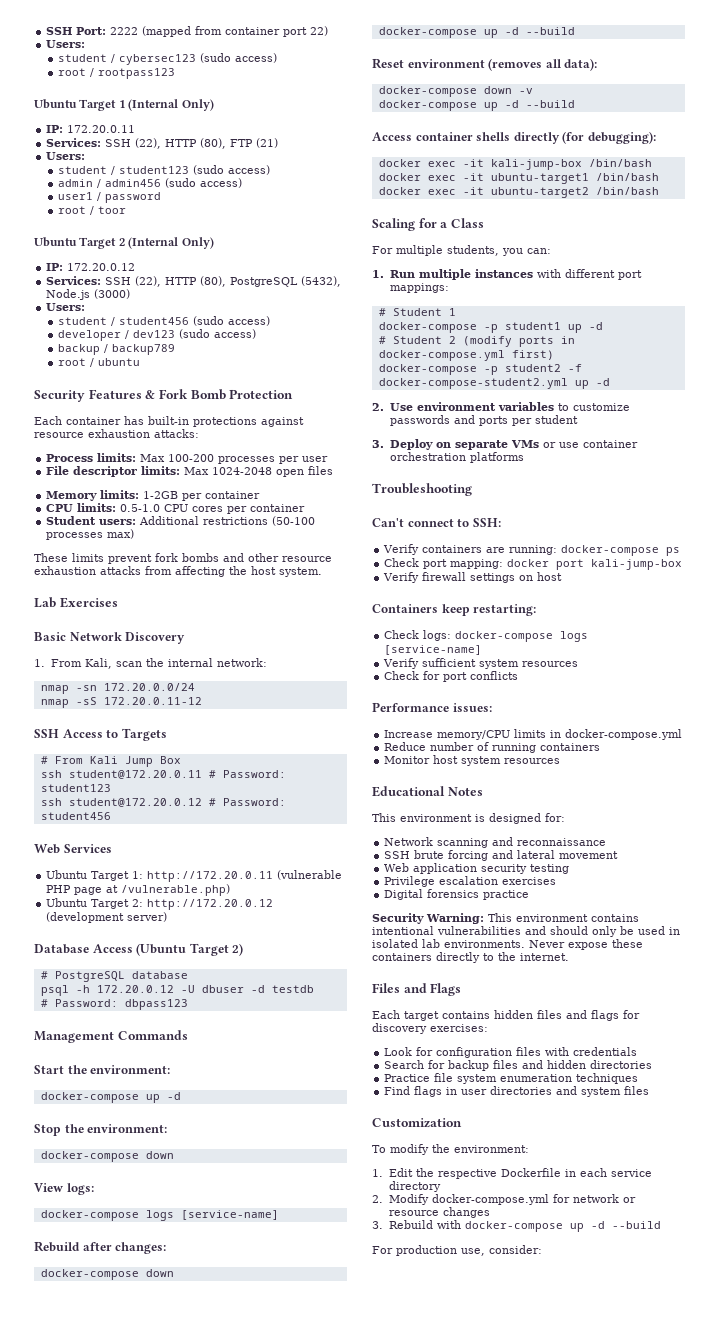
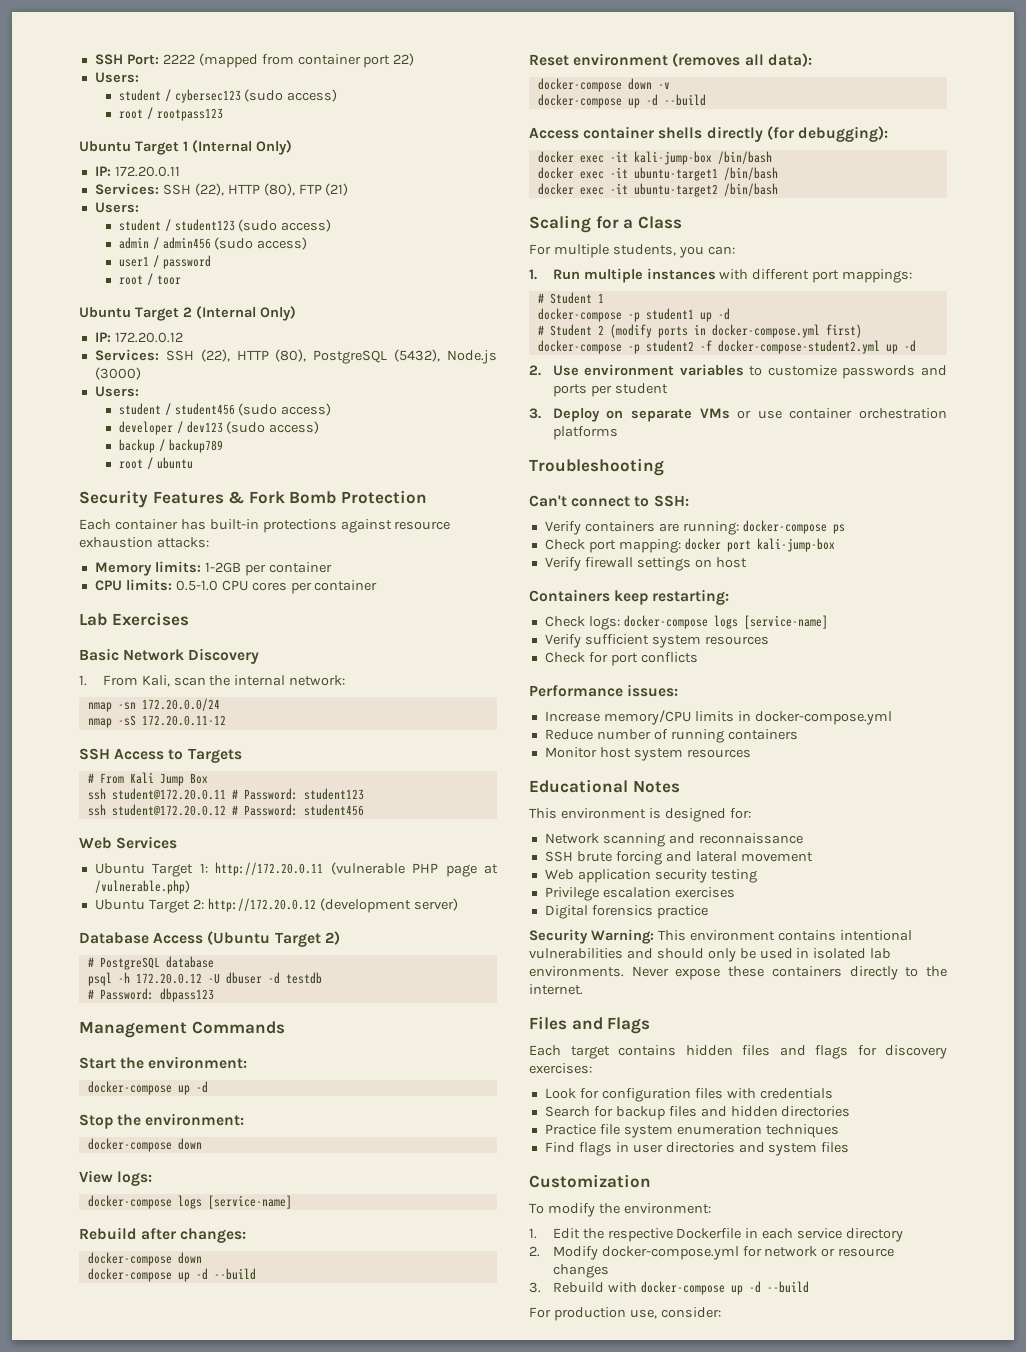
[46,453,329,464] [46,466,334,477] // Process limits: Max 100-200 processes per user // File descriptor limits: Max 1024-2048 open files -> (209, 542) none
[46,516,316,526] [46,529,135,540] [34,553,332,564] [34,566,322,577] // Student users: Additional restrictions (50-100 processes max) // These limits prevent fork bombs and other resource exhaustion attacks from affecting the host system. -> (378, 585) none

